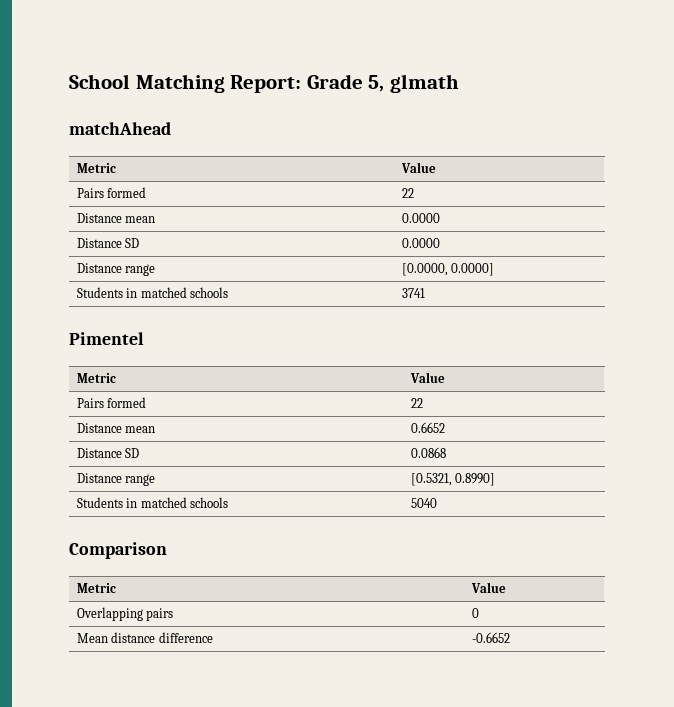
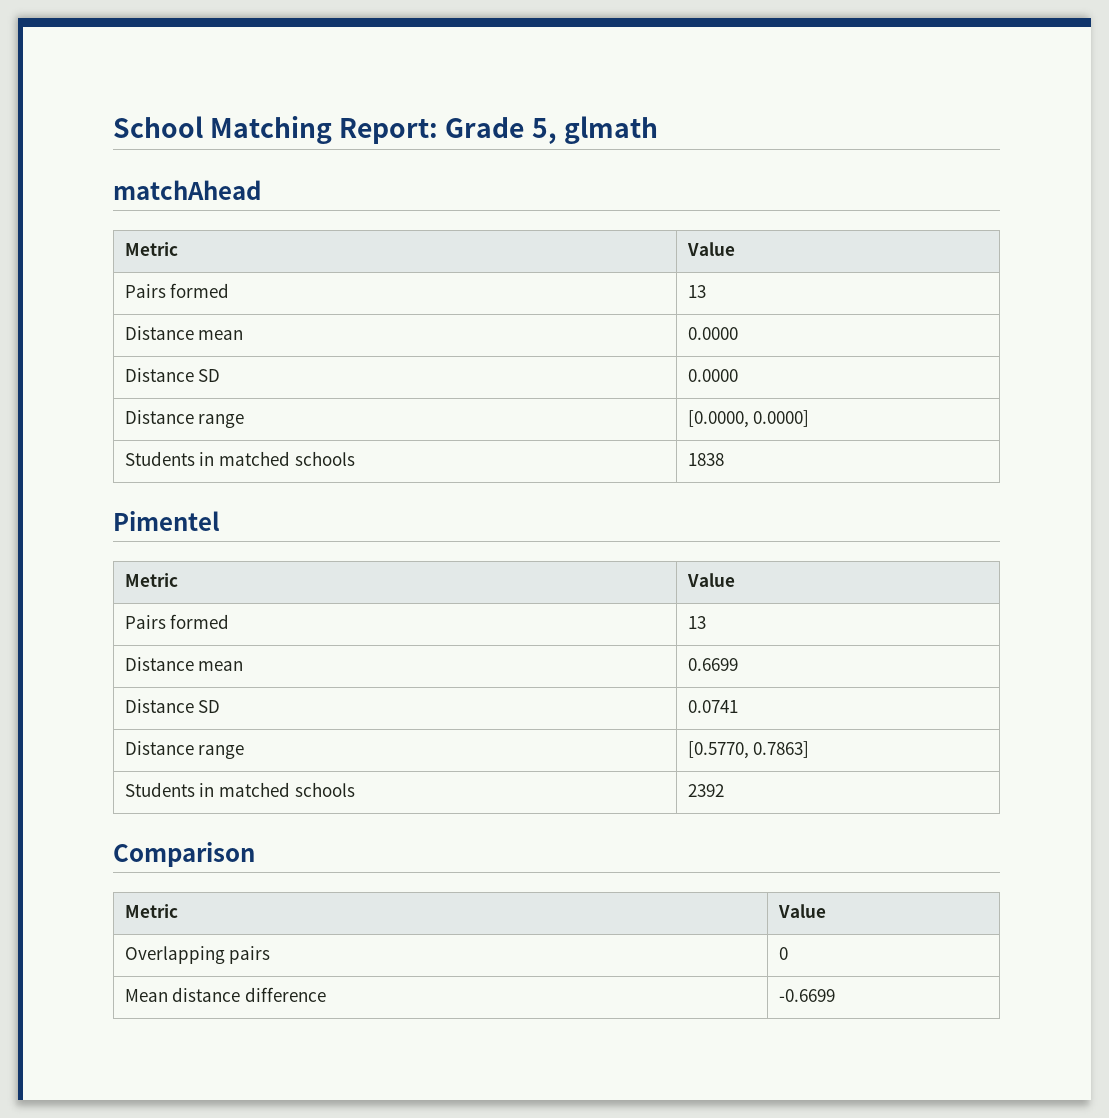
[401,188,414,198] 22 -> [687,285,706,298] 13
[401,288,425,298] 3741 -> [687,453,724,466] 1838
[410,398,423,408] [76,423,156,433] [410,422,445,433] [76,448,140,458] [410,447,446,458] [76,473,156,486] [410,473,496,486] [76,497,229,508] [410,498,437,508] 22 // Distance mean | 0.6652 // Distance SD | 0.0868 // Distance range | [0.5321, 0.8990] // Students in matched schools | 5040 -> [687,616,706,629] [124,657,244,671] [687,658,738,671] [124,699,221,713] [687,700,738,713] [124,741,245,759] [687,741,810,759] [124,782,355,797] [687,784,724,797] 13 // Distance mean | 0.6699 // Distance SD | 0.0741 // Distance range | [0.5770, 0.7863] // Students in matched schools | 2392
[471,632,510,643] -0.6652 -> [778,989,835,1002] -0.6699

